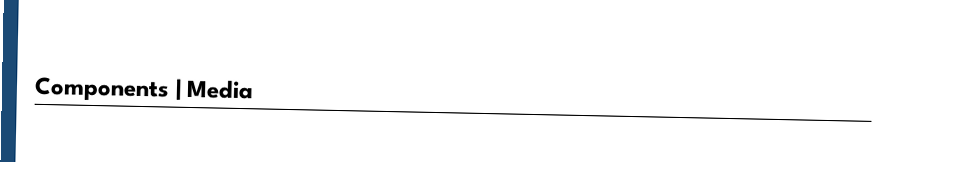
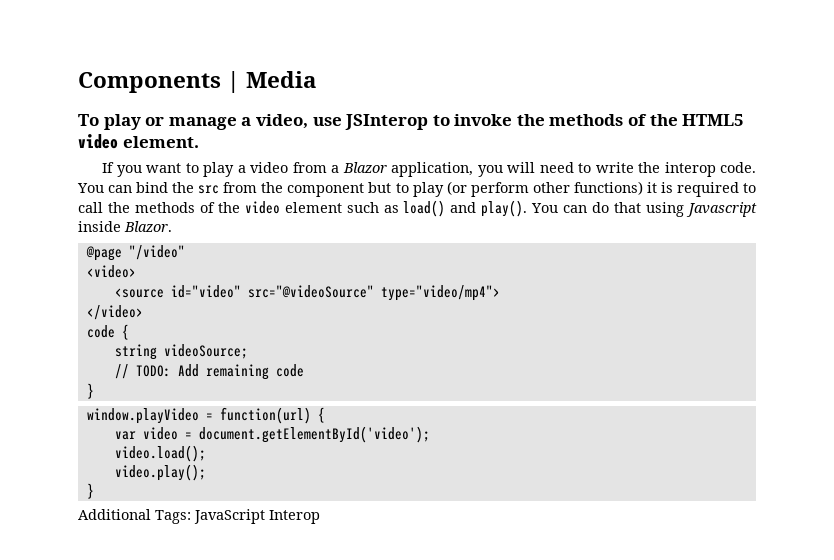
(255, 89) none -> [78,114,745,130] [78,134,199,149] [102,162,756,177] [77,181,756,197] [78,200,758,217] [78,221,172,232] [85,245,185,261] [86,265,136,278] [114,285,500,301] [86,305,143,320] [86,324,129,340] [114,344,248,360] [114,364,304,380] [86,383,94,399] [86,407,325,424] [114,426,430,443] [114,445,206,462] [114,464,206,481] [86,483,94,499] [78,509,320,524] // To play or manage a video, use JSInterop to invoke the methods of the HTML5 video element. // If you want to play a video from a Blazor application, you will need to write the interop code. You can bind the src from the component but to play (or perform other functions) it is required to call the methods of the video element such as load() and play(). You can do that using Javascript inside Blazor. // @page "/video" // <video> // <source id="video" src="@videoSource" type="video/mp4"> // </video> // code { // string videoSource; // // TODO: Add remaining code // } // window.playVideo = function(url) { // var video = document.getElementById('video'); // video.load(); // video.play(); // } // Additional Tags: JavaScript Interop

